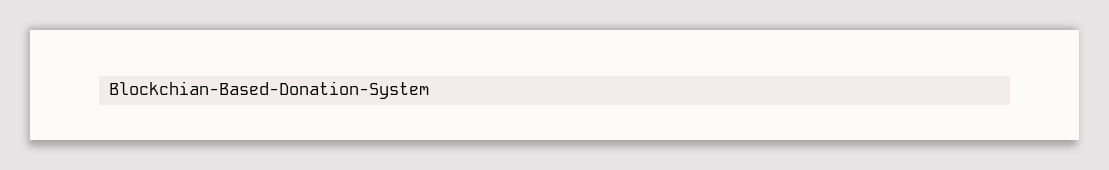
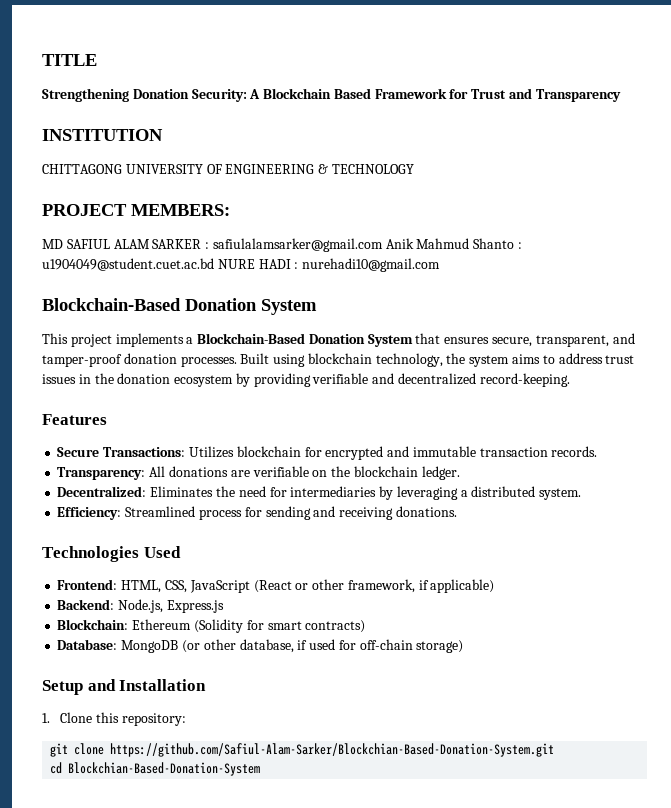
(109, 90) none -> [42,54,97,66] [42,88,621,102] [42,129,163,141] [42,164,414,174] [42,204,230,216] [42,238,523,252] [42,258,441,272] [42,298,317,315] [42,333,635,347] [42,353,635,367] [42,373,570,387] [42,414,107,425] [57,446,598,460] [57,466,460,480] [57,486,582,500] [57,506,457,520] [42,546,181,562] [57,579,495,593] [57,599,224,613] [57,619,366,633] [57,639,464,653] [42,679,207,695] [42,712,186,726] [50,743,555,757] [50,762,63,774] TITLE // Strengthening Donation Security: A Blockchain Based Framework for Trust and Transparency // INSTITUTION // CHITTAGONG UNIVERSITY OF ENGINEERING & TECHNOLOGY // PROJECT MEMBERS: // MD SAFIUL ALAM SARKER : safiulalamsarker@gmail.com Anik Mahmud Shanto : u1904049@student.cuet.ac.bd NURE HADI : nurehadi10@gmail.com // Blockchain-Based Donation System // This project implements a Blockchain-Based Donation System that ensures secure, transparent, and tamper-proof donation processes. Built using blockchain technology, the system aims to address trust issues in the donation ecosystem by providing verifiable and decentralized record-keeping. // Features // Secure Transactions: Utilizes blockchain for encrypted and immutable transaction records. // Transparency: All donations are verifiable on the blockchain ledger. // Decentralized: Eliminates the need for intermediaries by leveraging a distributed system. // Efficiency: Streamlined process for sending and receiving donations. // Technologies Used // Frontend: HTML, CSS, JavaScript (React or other framework, if applicable) // Backend: Node.js, Express.js // Blockchain: Ethereum (Solidity for smart contracts) // Database: MongoDB (or other database, if used for off-chain storage) // Setup and Installation // 1. Clone this repository: // git clone https://github.com/Safiul-Alam-Sarker/Blockchian-Based-Donation-System.git // cd

